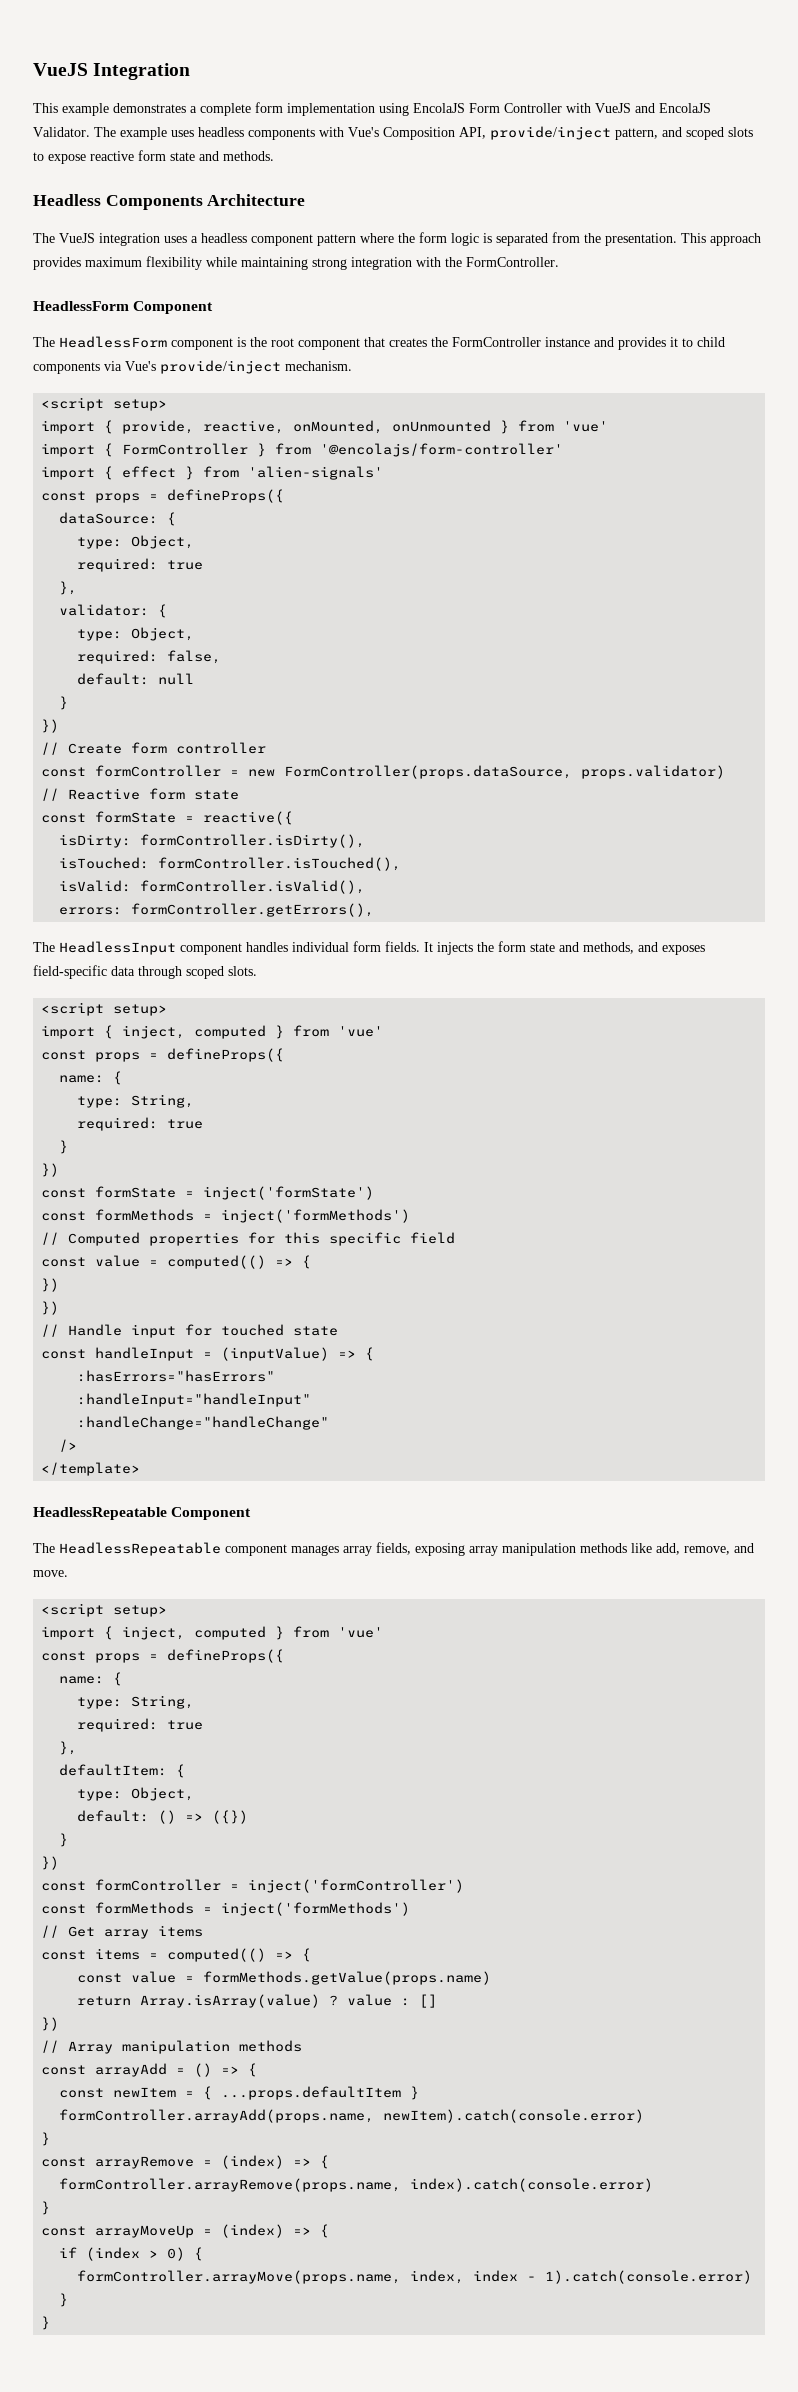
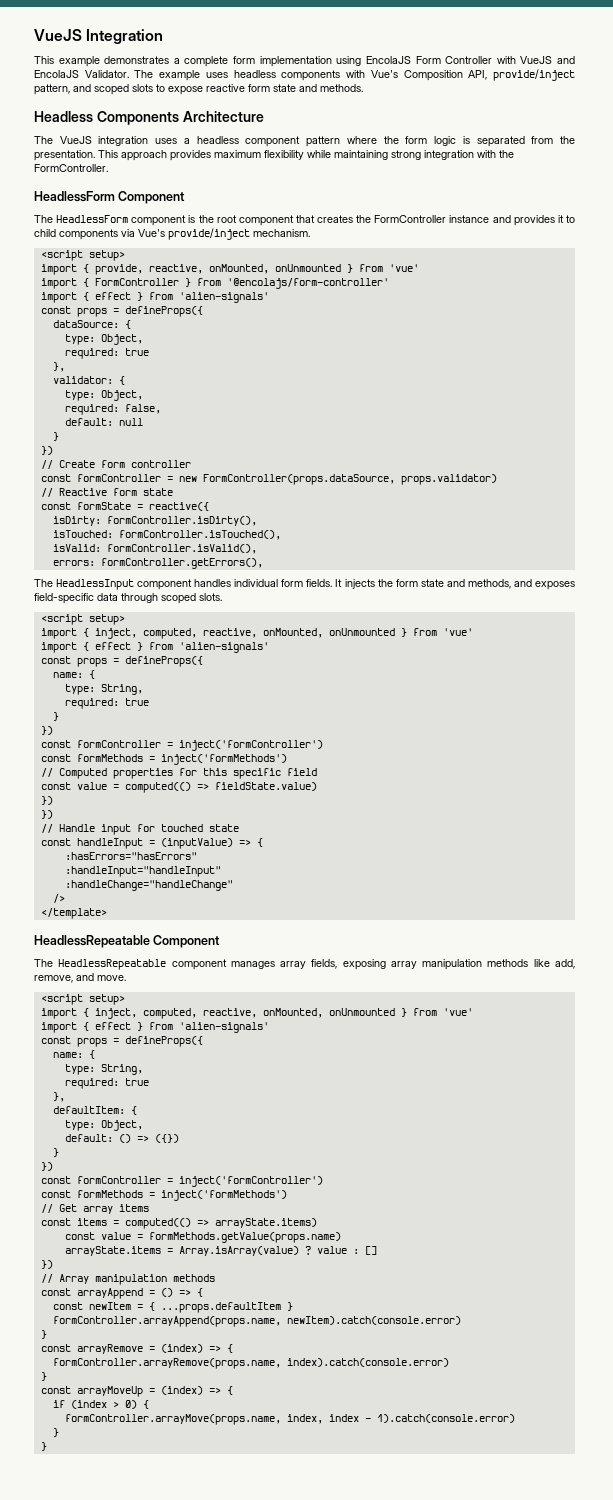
[194,1025,384,1039] computed } from 'vue' -> [142,628,473,639] [40,642,269,653] computed, reactive, onMounted, onUnmounted } from 'vue' // import { effect } from 'alien-signals'
[95,1186,375,1200] formState = inject('formState') -> [76,740,323,751] formController = inject('formController')
[302,1255,312,1269] { -> [214,782,317,791] fieldState.value)
[194,1626,384,1640] computed } from 'vue' -> [142,1008,473,1019] [40,1022,269,1033] computed, reactive, onMounted, onUnmounted } from 'vue' // import { effect } from 'alien-signals'
[302,1948,312,1962] { -> [214,1218,317,1228] arrayState.items)
[77,1996,132,2006] return -> [64,1246,173,1256] arrayState.items =
[95,2063,168,2077] arrayAdd -> [76,1288,143,1299] arrayAppend
[59,2109,375,2123] formController.arrayAdd(props.name, -> [52,1316,281,1327] formController.arrayAppend(props.name,

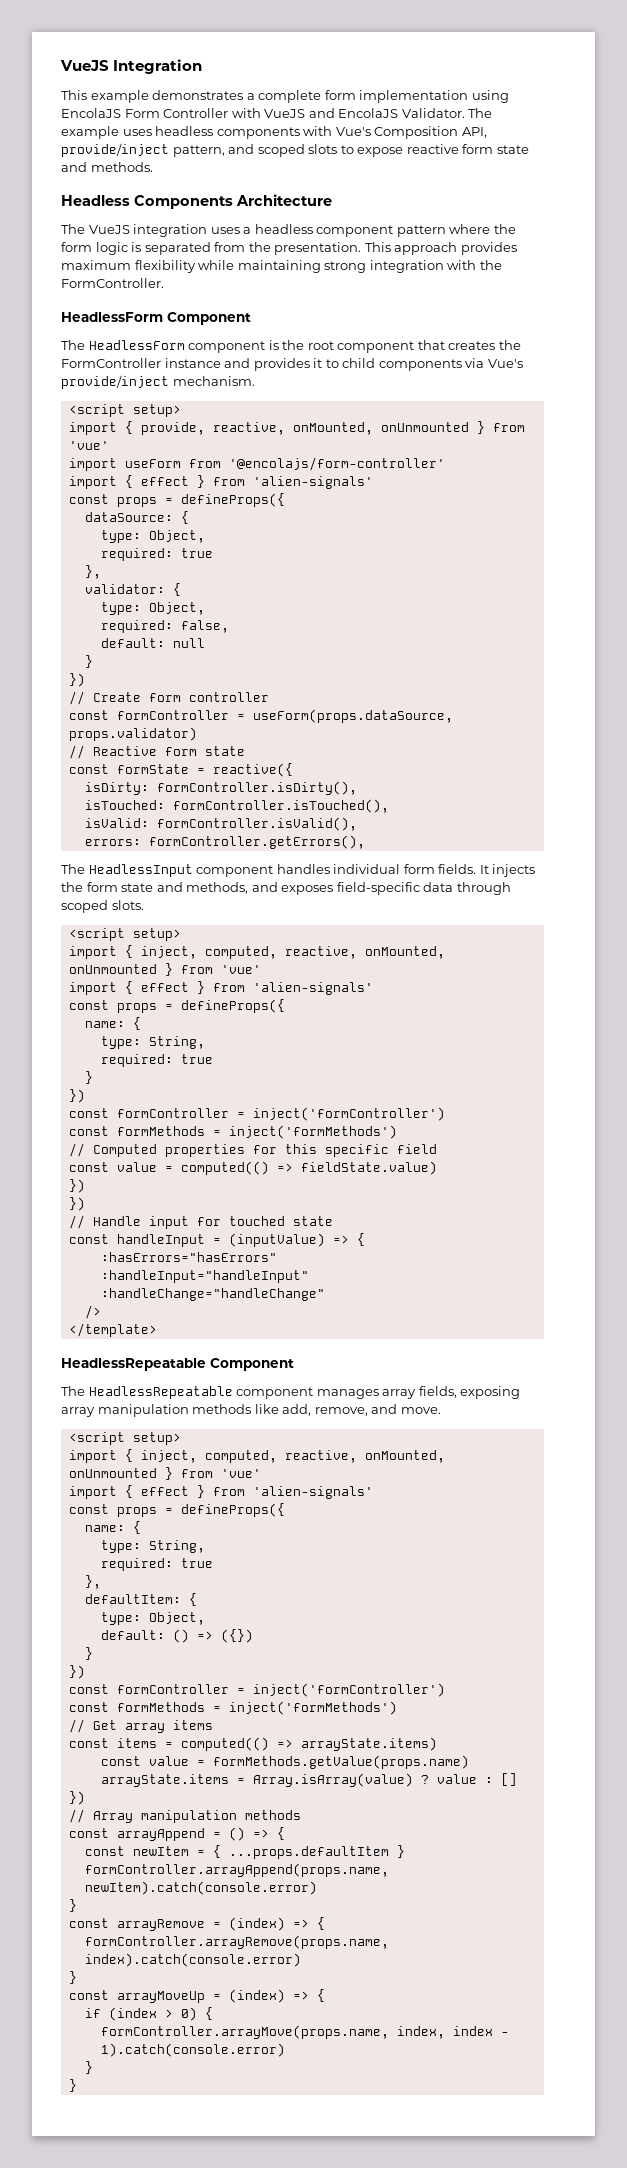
[82,278,191,287] { FormController } -> [124,459,181,468] useForm
[178,474,395,485] new FormController(props.dataSource, -> [252,709,453,723] useForm(props.dataSource,

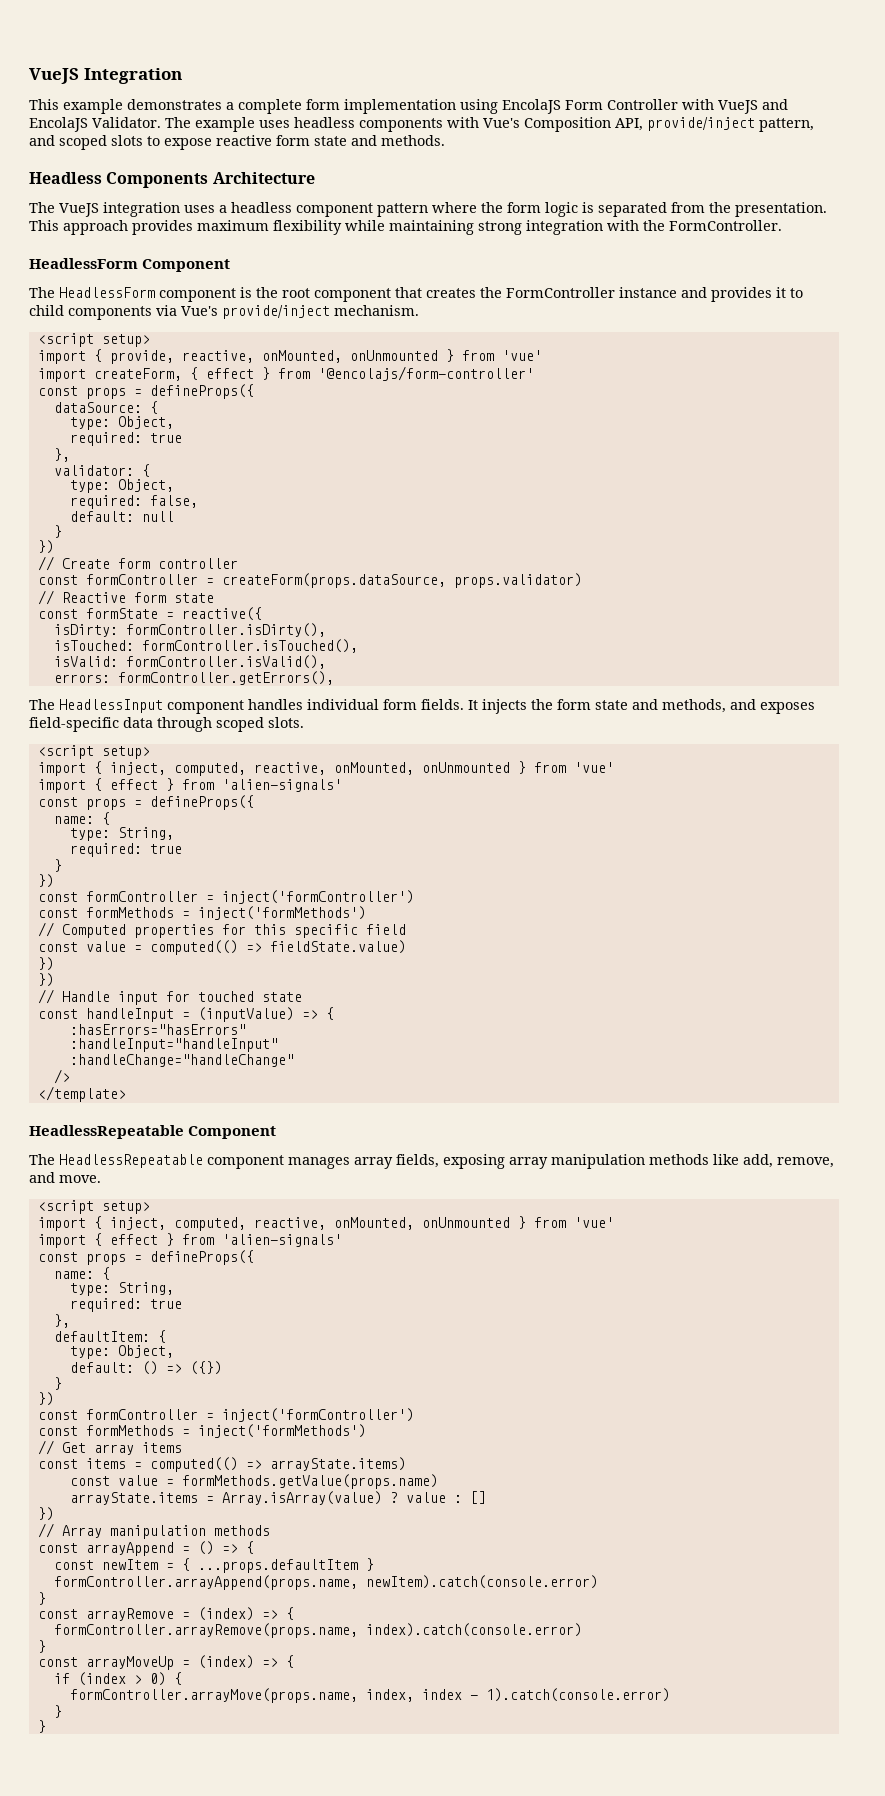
[124,457,445,471] [68,475,373,489] useForm from '@encolajs/form-controller' // import { effect } from 'alien-signals' -> [93,366,534,381] createForm, { effect } from '@encolajs/form-controller'
[252,709,453,723] useForm(props.dataSource, -> [221,573,446,588] createForm(props.dataSource,

